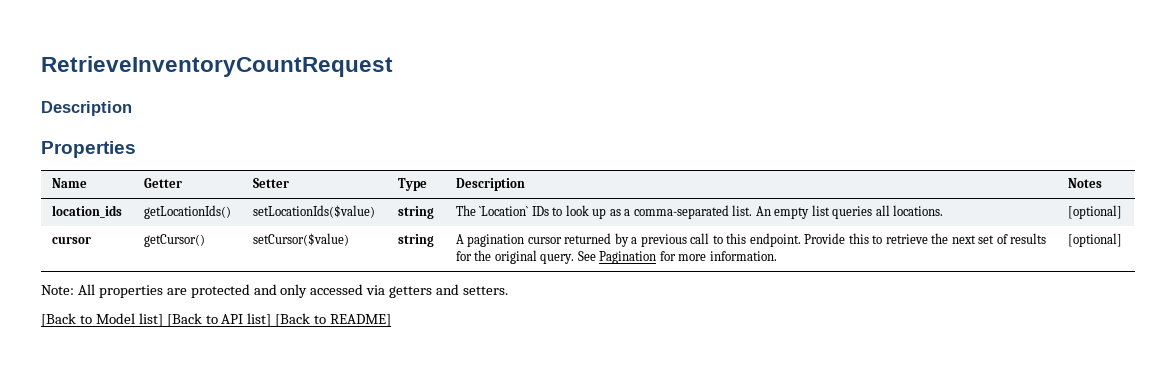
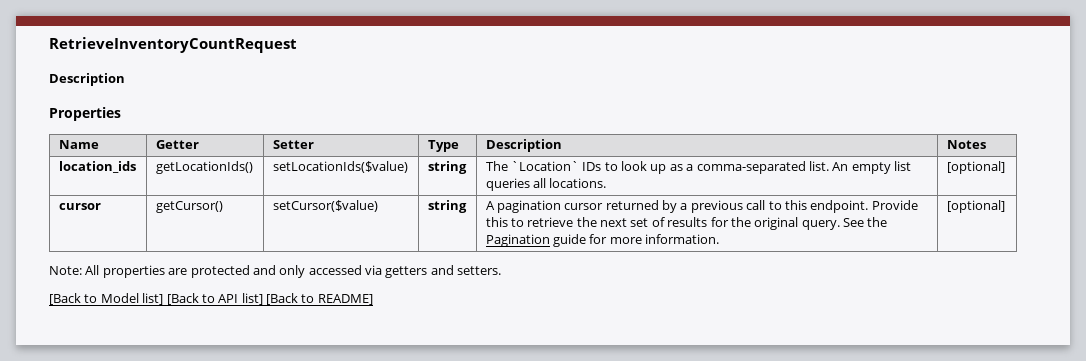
[599,251,657,264] Pagination -> [867,217,888,227] [485,234,586,247] the Pagination guide

